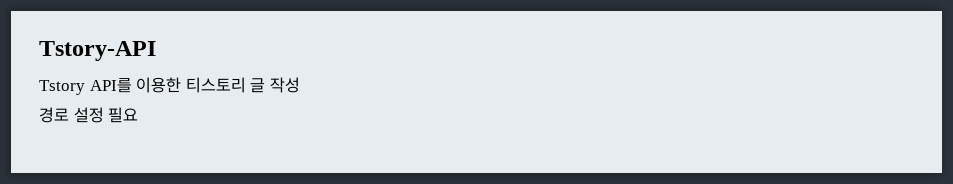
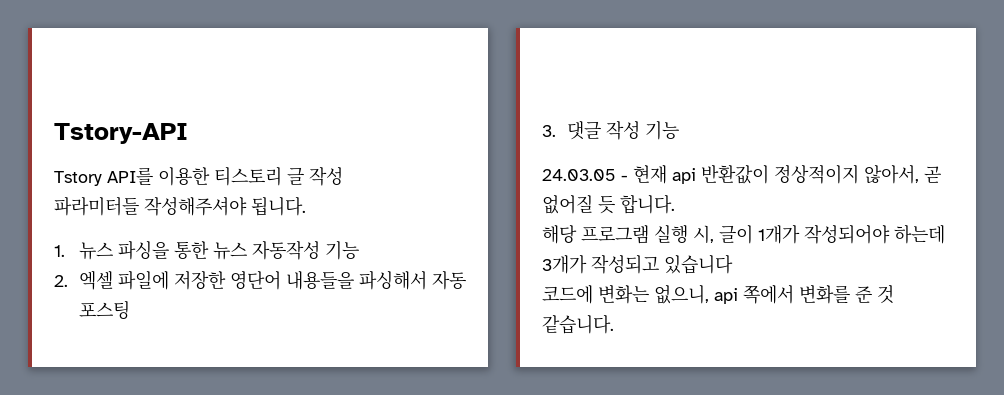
[39,107,139,123] 경로 설정 필요 -> [54,196,306,216] [54,240,359,260] [54,270,466,290] [78,300,130,320] [542,121,679,140] [542,164,941,184] [542,194,675,214] [542,225,945,244] [542,254,733,274] [542,284,894,304] [542,314,614,334] 파라미터들 작성해주셔야 됩니다. // 1. 뉴스 파싱을 통한 뉴스 자동작성 기능 // 2. 엑셀 파일에 저장한 영단어 내용들을 파싱해서 자동 포스팅 // 3. 댓글 작성 기능 // 24.03.05 - 현재 api 반환값이 정상적이지 않아서, 곧 없어질 듯 합니다. // 해당 프로그램 실행 시, 글이 1개가 작성되어야 하는데 3개가 작성되고 있습니다 // 코드에 변화는 없으니, api 쪽에서 변화를 준 것 같습니다.

